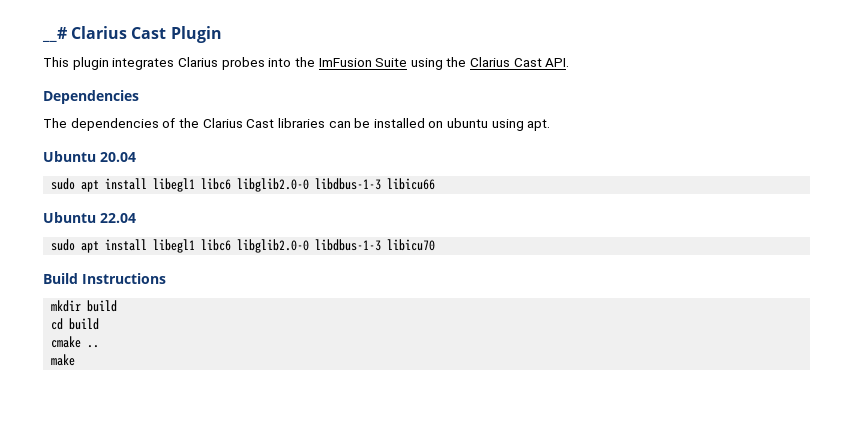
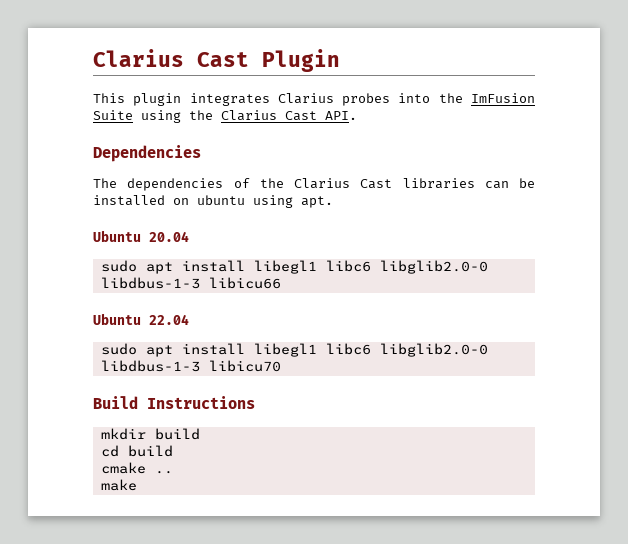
[42,27,67,42] __# -> (93, 58) none

